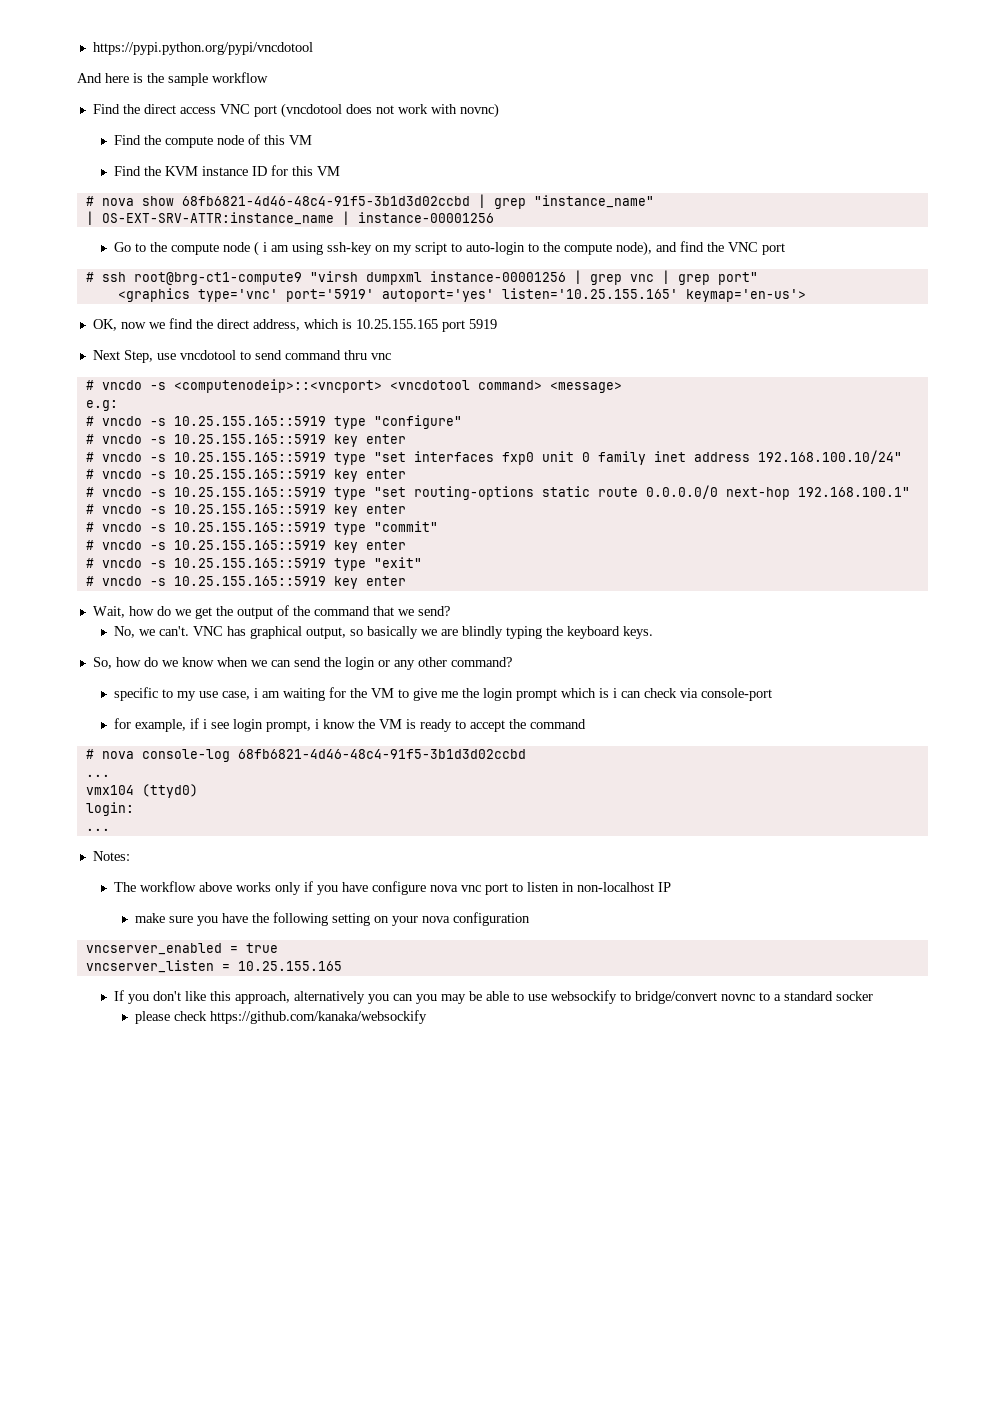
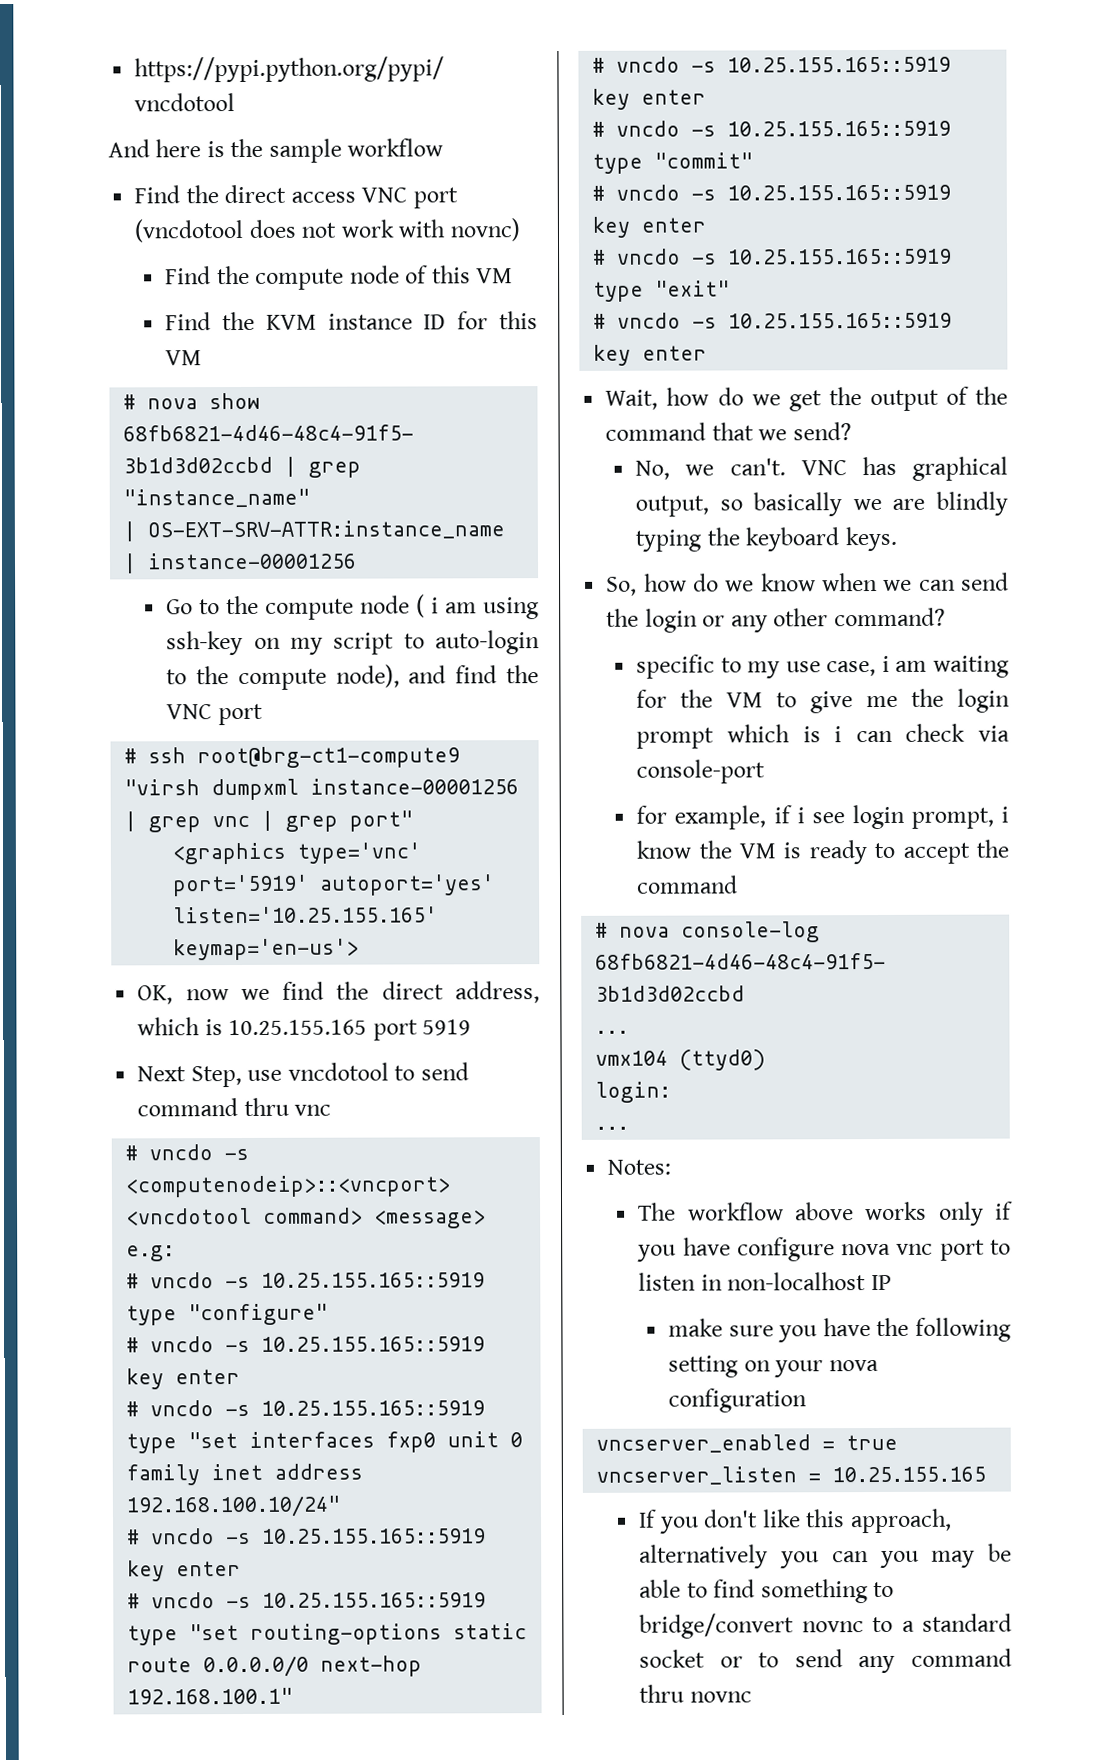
[528,990,618,1004] use websockify -> [713,1579,868,1604] find something
[836,991,874,1001] [135,1010,428,1024] socker // please check https://github.com/kanaka/websockify -> [639,1648,1012,1674] [639,1684,752,1703] socket or to send any command thru novnc

